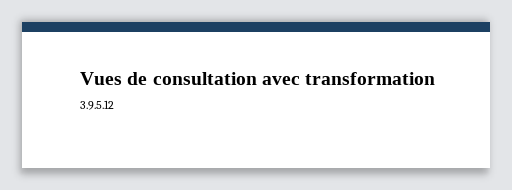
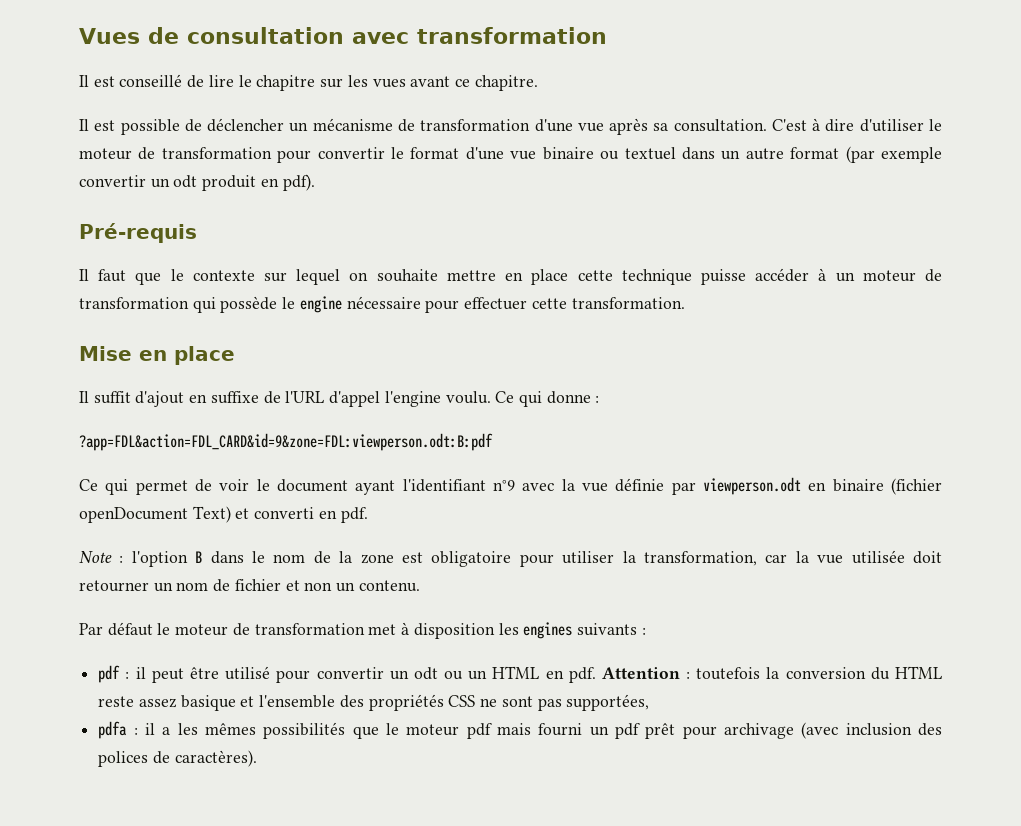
[80,100,114,110] 3.9.5.12 -> [79,74,538,91] [79,118,943,135] [79,146,942,163] [79,174,315,191] [79,223,197,243] [79,268,943,285] [79,296,685,313] [79,346,235,365] [79,391,600,407] [79,433,493,451] [79,477,943,495] [79,506,368,523] [79,550,942,567] [79,579,420,592] [79,622,646,639] [98,665,943,683] [98,694,650,711] [98,721,942,739] [98,750,257,767] Il est conseillé de lire le chapitre sur les vues avant ce chapitre. // Il est possible de déclencher un mécanisme de transformation d'une vue après sa consultation. C'est à dire d'utiliser le moteur de transformation pour convertir le format d'une vue binaire ou textuel dans un autre format (par exemple convertir un odt produit en pdf). // Pré-requis // Il faut que le contexte sur lequel on souhaite mettre en place cette technique puisse accéder à un moteur de transformation qui possède le engine nécessaire pour effectuer cette transformation. // Mise en place // Il suffit d'ajout en suffixe de l'URL d'appel l'engine voulu. Ce qui donne : // ?app=FDL&action=FDL_CARD&id=9&zone=FDL:viewperson.odt:B:pdf // Ce qui permet de voir le document ayant l'identifiant n°9 avec la vue définie par viewperson.odt en binaire (fichier openDocument Text) et converti en pdf. // Note : l'option B dans le nom de la zone est obligatoire pour utiliser la transformation, car la vue utilisée doit retourner un nom de fichier et non un contenu. // Par défaut le moteur de transformation met à disposition les engines suivants : // pdf : il peut être utilisé pour convertir un odt ou un HTML en pdf. Attention : toutefois la conversion du HTML reste assez basique et l'ensemble des propriétés CSS ne sont pas supportées, // pdfa : il a les mêmes possibilités que le moteur pdf mais fourni un pdf prêt pour archivage (avec inclusion des polices de caractères).

